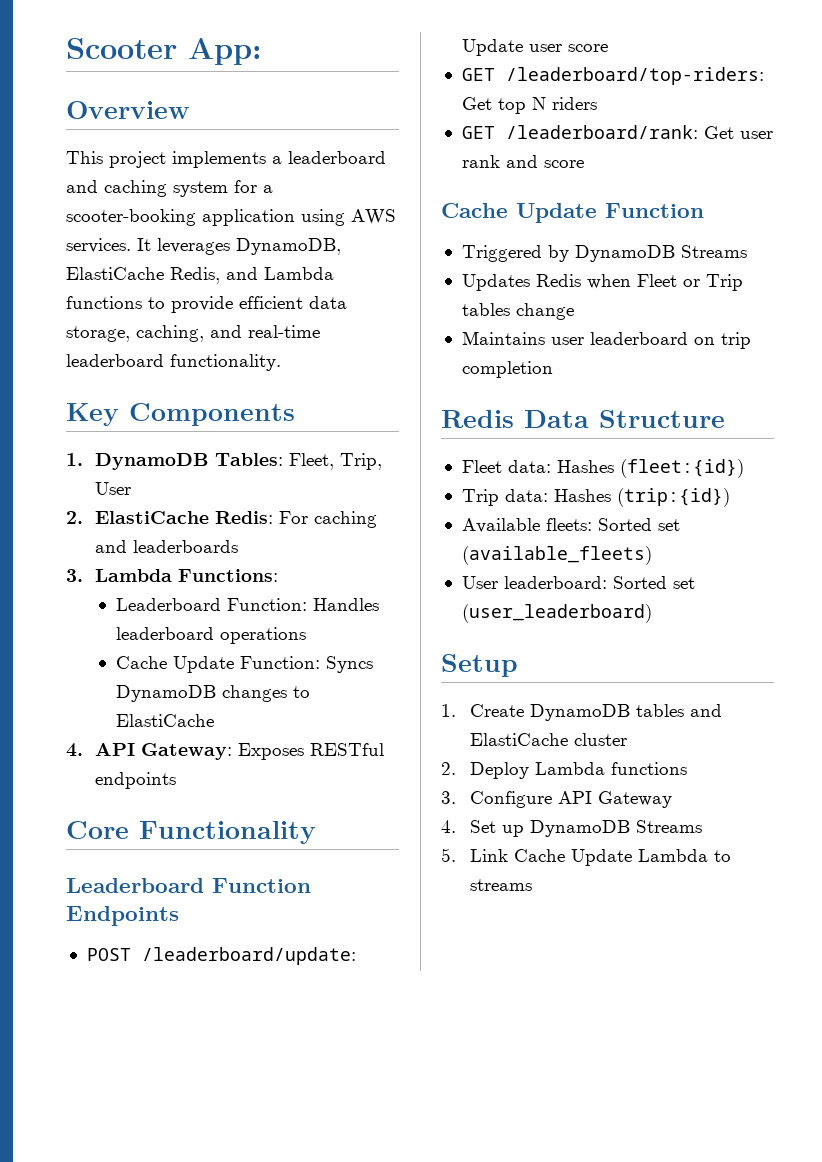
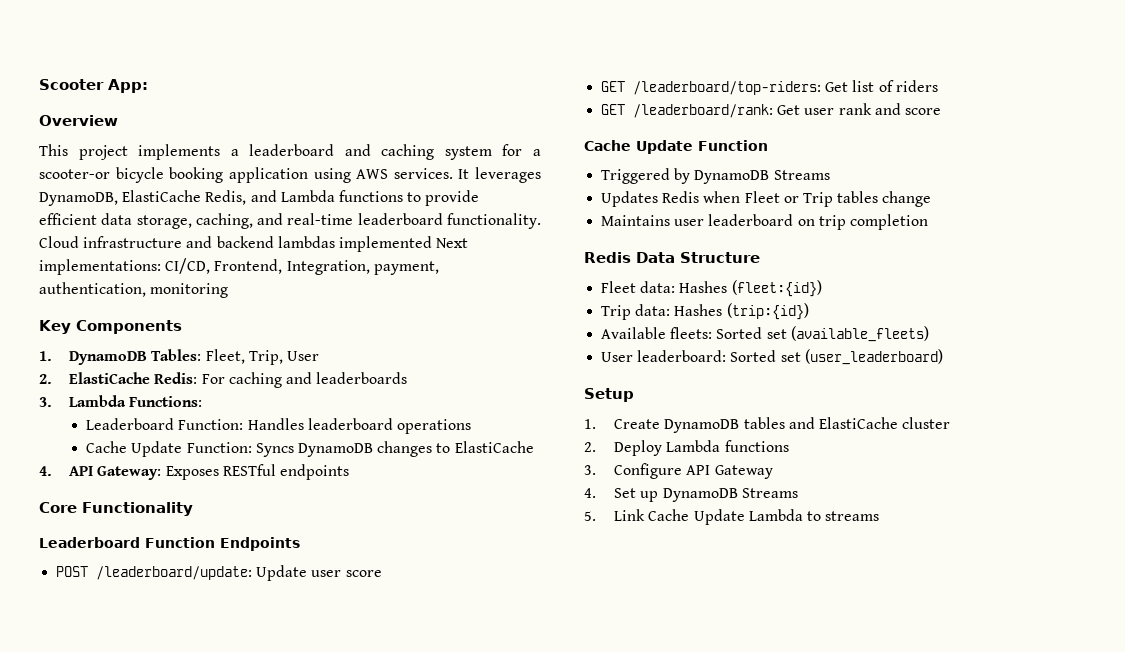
[66,209,196,226] scooter-booking -> [39,167,224,183] scooter-or bicycle booking
(281, 362) none -> [39,236,469,252] [39,258,439,275] [39,282,229,298] Cloud infrastructure and backend lambdas implemented Next implementations: CI/CD, Frontend, Integration, payment, authentication, monitoring
[497,97,546,114] top N -> [852,80,894,92] list of

